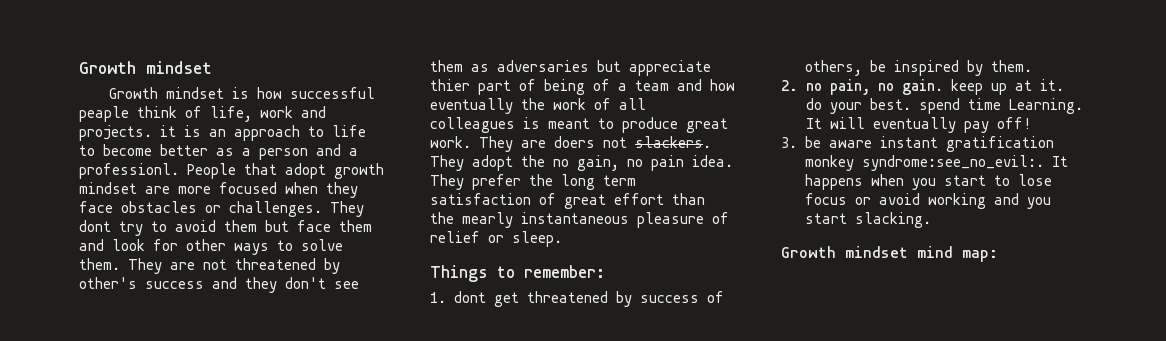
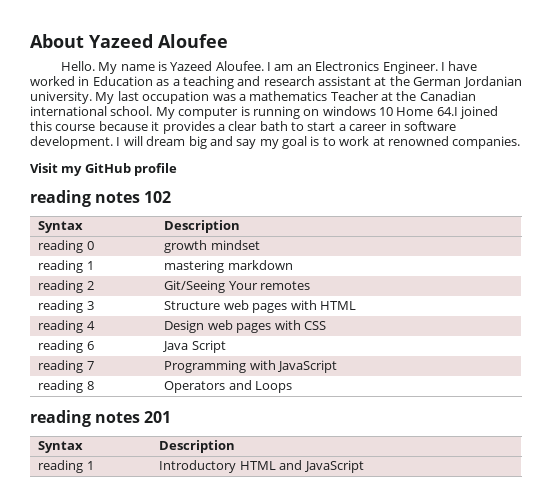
[79,61,212,74] [108,87,375,99] [79,106,326,122] [79,125,366,141] [79,144,358,160] [79,163,384,179] [79,182,358,198] [79,201,364,217] [79,220,372,236] [79,239,343,255] [79,258,340,274] [79,277,359,293] [430,60,711,76] [430,79,735,95] [430,98,646,114] [430,117,728,133] [430,136,711,152] [430,155,733,171] [430,174,636,190] [430,193,705,209] [430,212,729,228] [430,231,562,247] [430,265,605,282] [430,291,724,307] [804,60,1032,76] [781,79,1064,95] [805,98,1083,114] [805,117,1032,133] [781,136,1054,152] [804,155,1068,171] [804,174,1052,190] [804,193,1051,209] [804,212,931,228] [781,246,998,262] Growth mindset // Growth mindset is how successful peaple think of life, work and projects. it is an approach to life to become better as a person and a professionl. People that adopt growth mindset are more focused when they face obstacles or challenges. They dont try to avoid them but face them and look for other ways to solve them. They are not threatened by other's success and they don't see them as adversaries but appreciate thier part of being of a team and how eventually the work of all colleagues is meant to produce great work. They are doers not slackers. They adopt the no gain, no pain idea. They prefer the long term satisfaction of great effort than the mearly instantaneous pleasure of relief or sleep. // Things to remember: // 1. dont get threatened by success of others, be inspired by them. // 2. no pain, no gain. keep up at it. do your best. spend time Learning. It will eventually pay off! // 3. be aware instant gratification monkey syndrome:see_no_evil:. It happens when you start to lose focus or avoid working and you start slacking. // Growth mindset mind map: -> [30,34,228,48] [60,61,478,74] [30,76,522,89] [30,91,476,104] [30,106,499,119] [30,121,456,134] [30,136,521,149] [30,163,178,176] [30,190,172,207] [38,221,84,233] [164,220,241,233] [38,240,94,253] [164,240,260,253] [38,260,94,273] [164,260,293,273] [38,280,94,293] [164,280,311,293] [38,300,94,313] [164,300,356,313] [38,320,95,333] [164,320,326,333] [38,340,94,353] [162,340,226,353] [38,360,94,373] [164,360,338,373] [38,380,94,393] [164,380,293,393] [30,410,172,427] [38,441,84,453] [159,440,236,453] [38,460,94,473] [159,460,364,473] About Yazeed Aloufee // Hello. My name is Yazeed Aloufee. I am an Electronics Engineer. I have worked in Education as a teaching and research assistant at the German Jordanian university. My last occupation was a mathematics Teacher at the Canadian international school. My computer is running on windows 10 Home 64.I joined this course because it provides a clear bath to start a career in software development. I will dream big and say my goal is to work at renowned companies. // Visit my GitHub profile // reading notes 102 // Syntax | Description // reading 0 | growth mindset // reading 1 | mastering markdown // reading 2 | Git/Seeing Your remotes // reading 3 | Structure web pages with HTML // reading 4 | Design web pages with CSS // reading 6 | Java Script // reading 7 | Programming with JavaScript // reading 8 | Operators and Loops // reading notes 201 // Syntax | Description // reading 1 | Introductory HTML and JavaScript

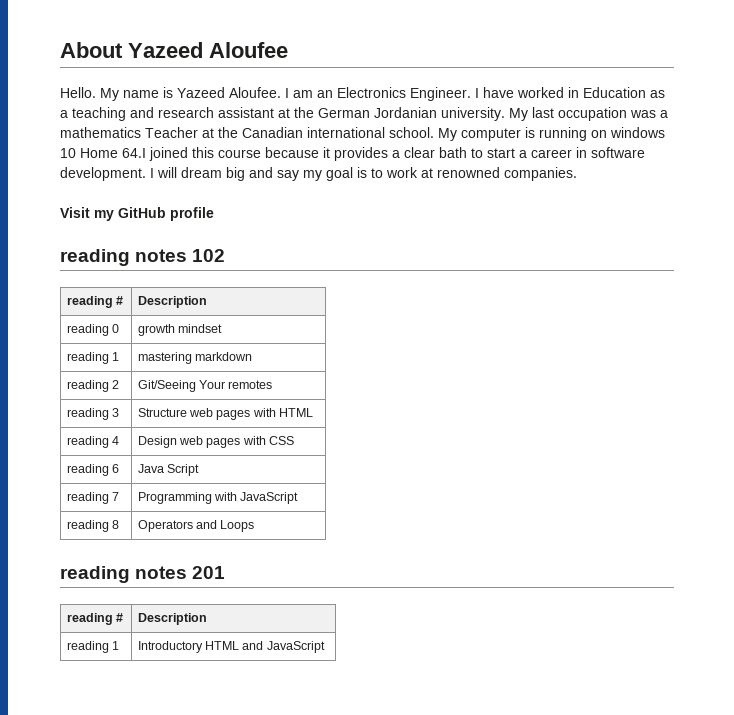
[38,221,84,233] Syntax -> [66,296,124,308] reading #
[38,441,84,453] Syntax -> [66,613,124,625] reading #

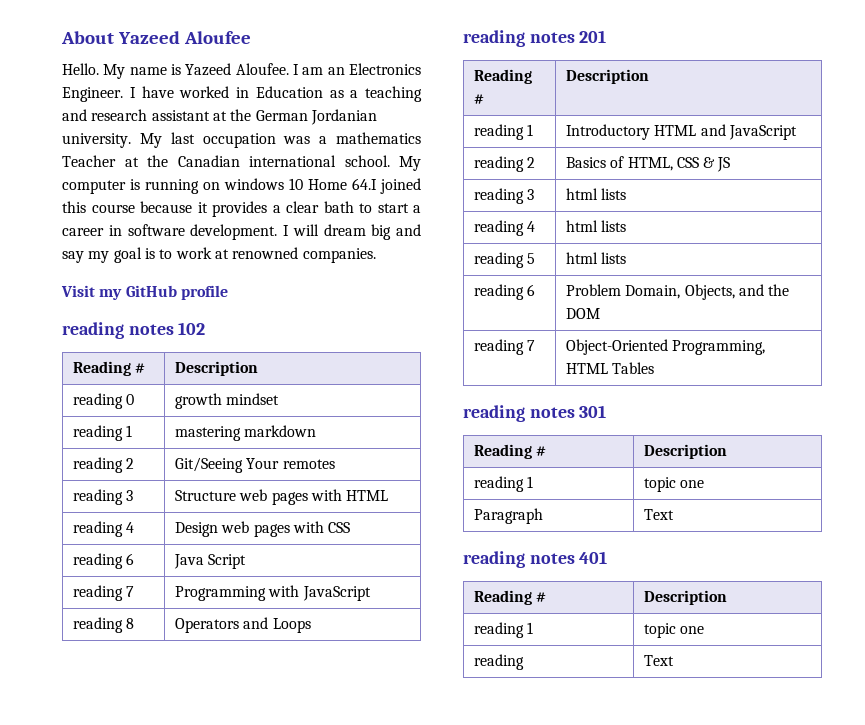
[66,296,113,308] reading -> [72,361,131,376] Reading
[66,613,113,625] reading -> [473,69,532,84] Reading
(325, 647) none -> [473,156,536,172] [565,156,731,172] [473,188,535,204] [565,188,627,200] [473,220,536,236] [565,220,627,232] [473,252,536,268] [565,252,627,264] [473,284,536,300] [565,284,790,300] [565,308,600,319] [473,339,536,355] [565,339,766,355] [565,362,655,374] [463,405,607,422] [473,444,547,459] [643,444,727,459] [473,476,534,492] [643,477,705,492] [473,508,543,524] [643,509,674,520] [463,551,608,568] [473,590,547,605] [643,590,727,605] [473,622,534,638] [643,623,705,638] [473,654,524,670] [643,655,674,666] // reading 2 | Basics of HTML, CSS & JS // reading 3 | html lists // reading 4 | html lists // reading 5 | html lists // reading 6 | Problem Domain, Objects, and the DOM // reading 7 | Object-Oriented Programming, HTML Tables // reading notes 301 // Reading # | Description // reading 1 | topic one // Paragraph | Text // reading notes 401 // Reading # | Description // reading 1 | topic one // reading | Text

